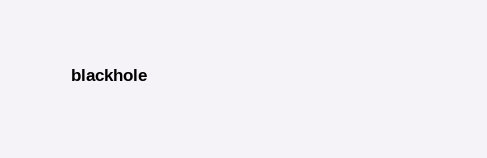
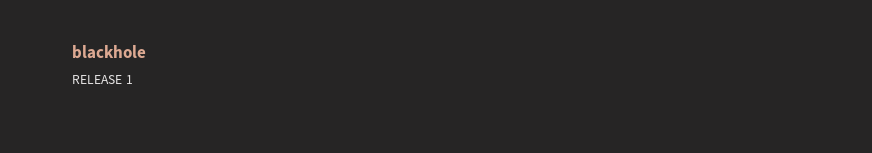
(147, 75) none -> [72,75,133,84] // RELEASE 1

